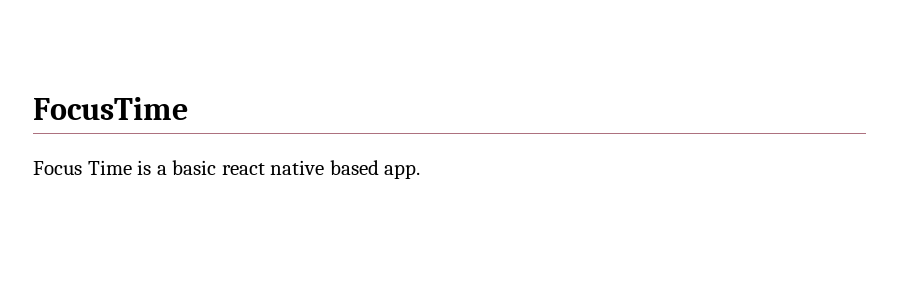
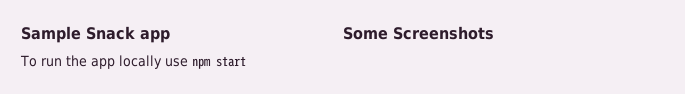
[33,97,188,120] [33,160,421,179] FocusTime // Focus Time is a basic react native based app. -> [21,26,170,43] [20,55,246,69] [343,26,494,40] Sample Snack app // To run the app locally use npm start // Some Screenshots

